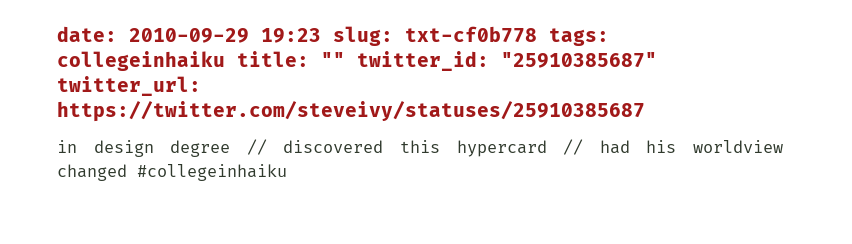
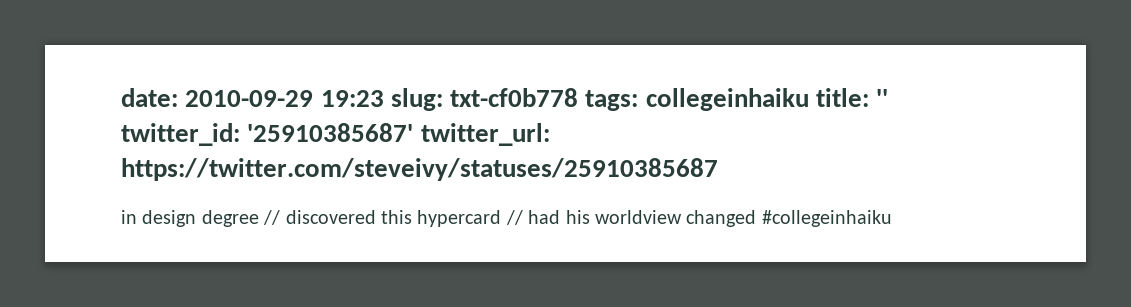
[321,51,657,71] "" twitter_id: "25910385687" -> [876,89,889,107] [121,123,414,146] '' twitter_id: '25910385687'

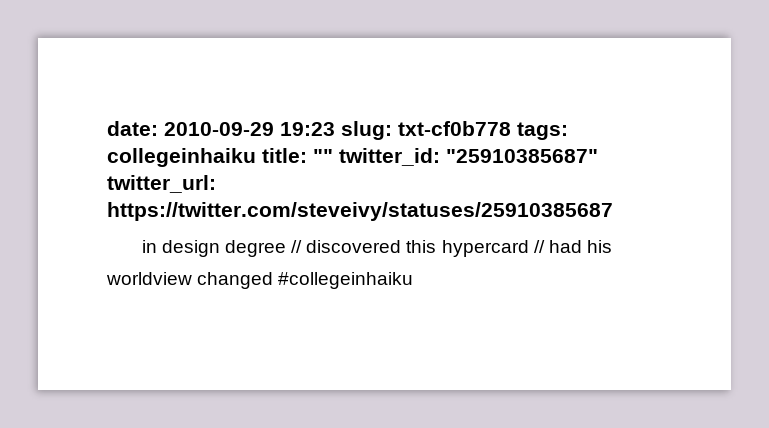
[876,89,889,107] [121,123,414,146] '' twitter_id: '25910385687' -> [313,148,598,166] "" twitter_id: "25910385687"

